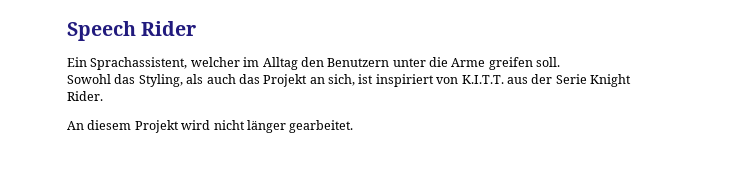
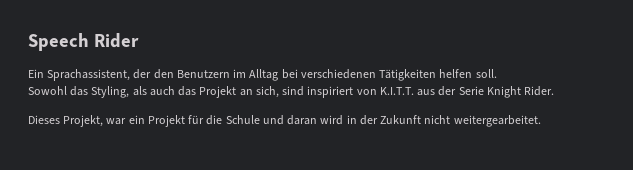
[190,57,533,70] welcher im Alltag den Benutzern unter die Arme greifen -> [133,69,473,81] der den Benutzern im Alltag bei verschiedenen Tätigkeiten helfen
[358,74,374,84] ist -> [282,86,305,96] sind
[67,120,354,133] An diesem Projekt wird nicht länger gearbeitet. -> [28,115,541,127] Dieses Projekt, war ein Projekt für die Schule und daran wird in der Zukunft nicht weitergearbeitet.

